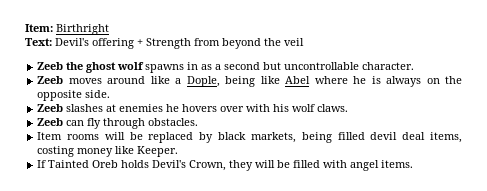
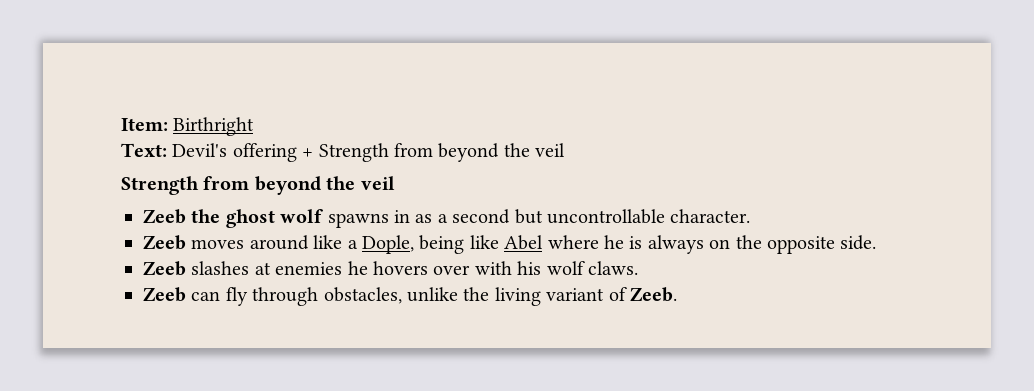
(304, 42) none -> [121,176,395,195] // Strength from beyond the veil
[148,118,199,126] [37,132,462,143] [37,146,179,157] [37,160,414,171] obstacles. // Item rooms will be replaced by black markets, being filled devil deal items, costing money like Keeper. // If Tainted Oreb holds Devil's Crown, they will be filled with angel items. -> [323,287,677,306] obstacles, unlike the living variant of Zeeb.

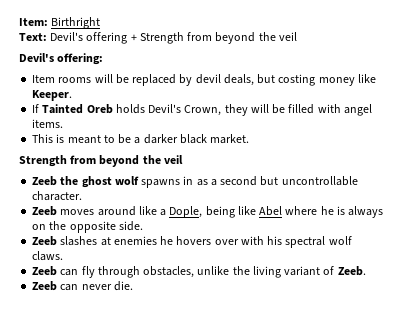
(566, 150) none -> [19,53,104,65] [32,74,376,86] [32,90,73,101] [32,104,372,116] [32,119,64,128] [32,134,250,144] // Devil's offering: // Item rooms will be replaced by devil deals, but costing money like Keeper. // If Tainted Oreb holds Devil's Crown, they will be filled with angel items. // This is meant to be a darker black market.
(542, 268) none -> [285,236,326,248] spectral
(677, 294) none -> [32,281,133,291] // Zeeb can never die.

